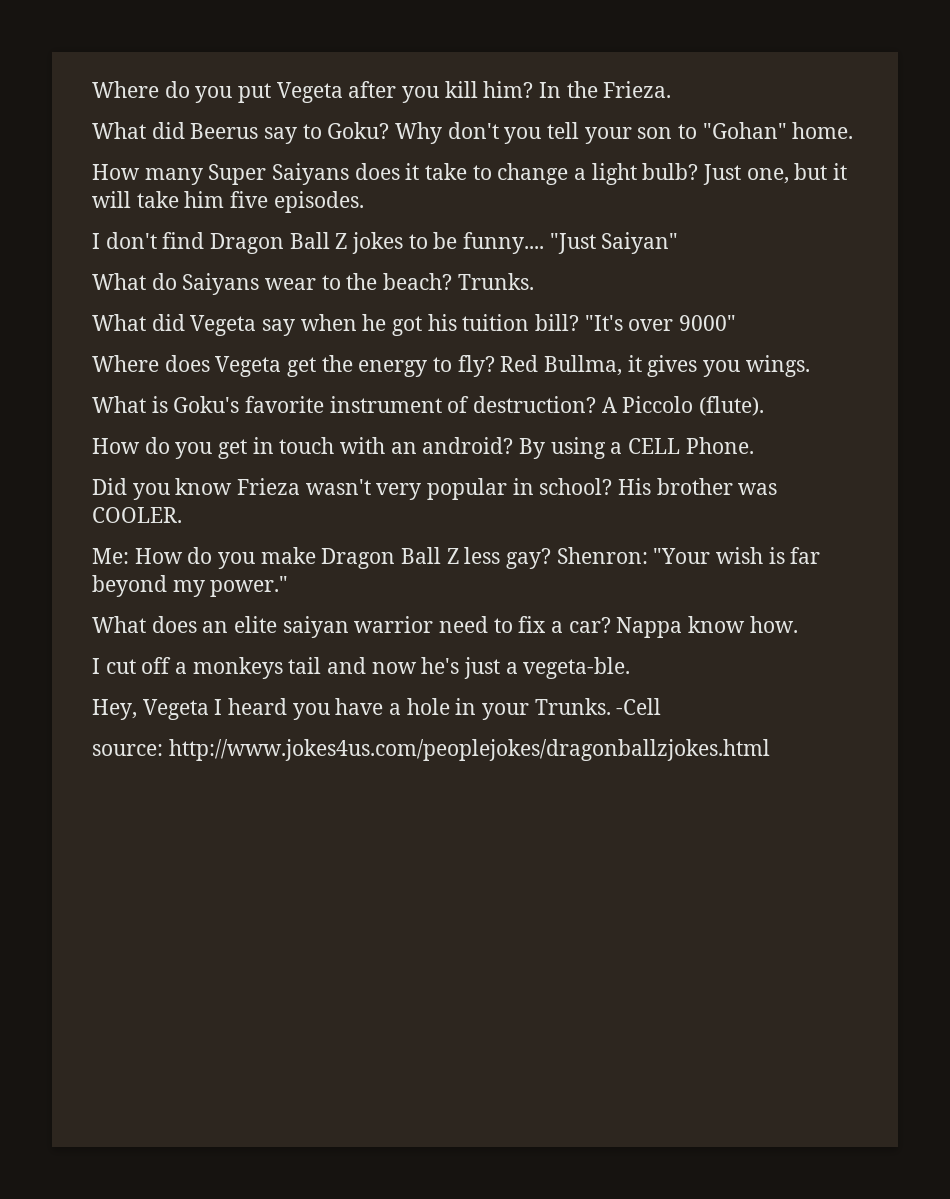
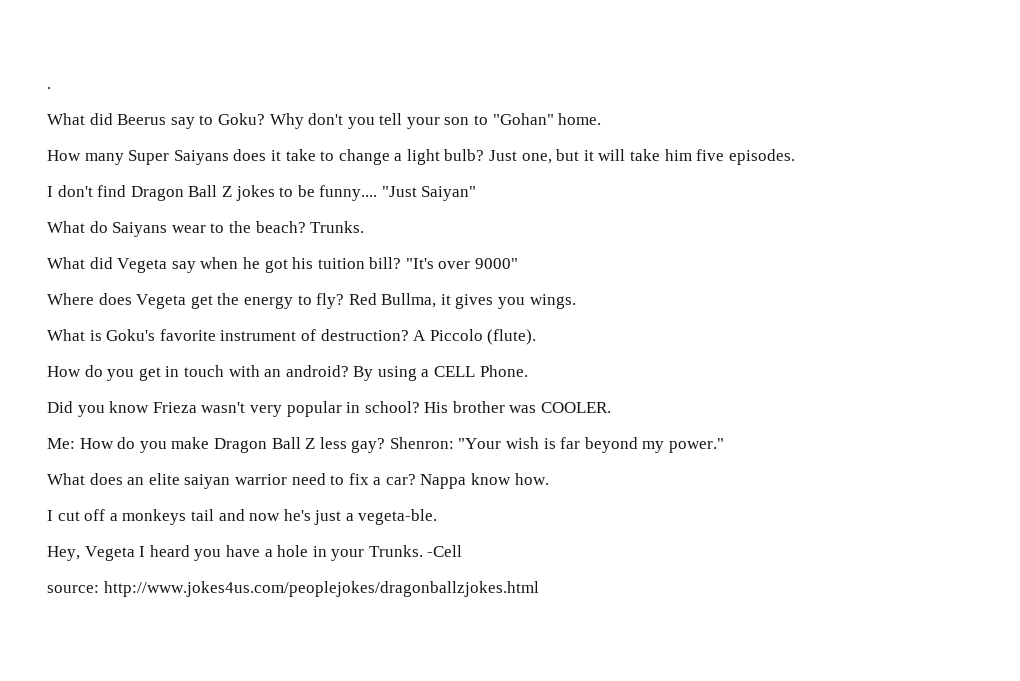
[92,81,672,103] Where do you put Vegeta after you kill him? In the Frieza. -> [47,87,51,89] .

